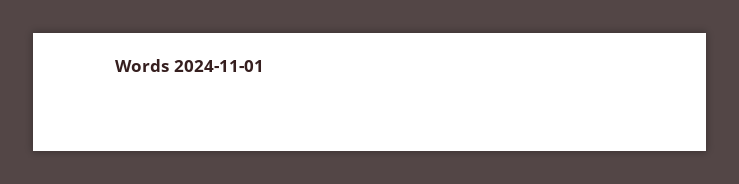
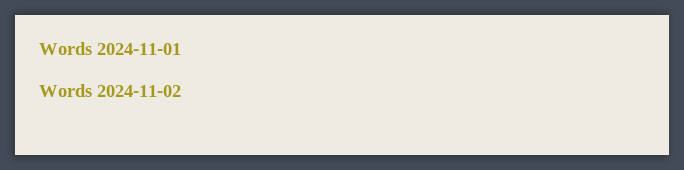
(264, 66) none -> [39,84,181,97] // Words 2024-11-02

